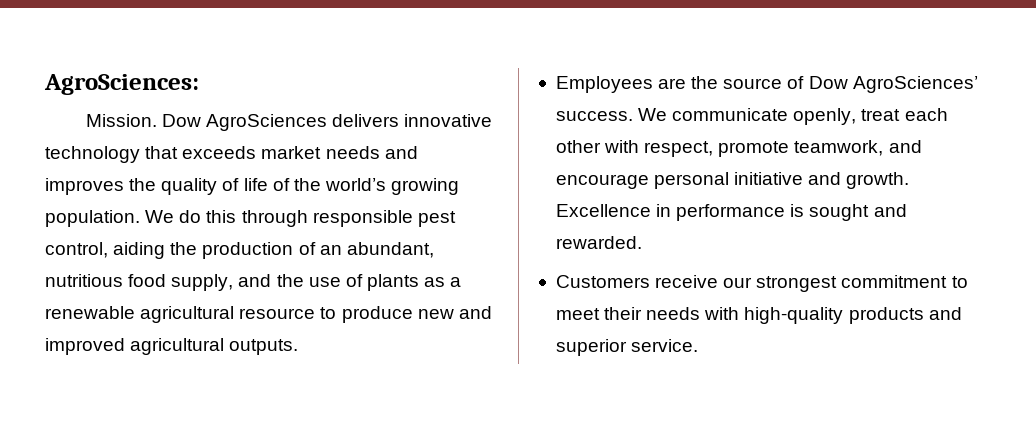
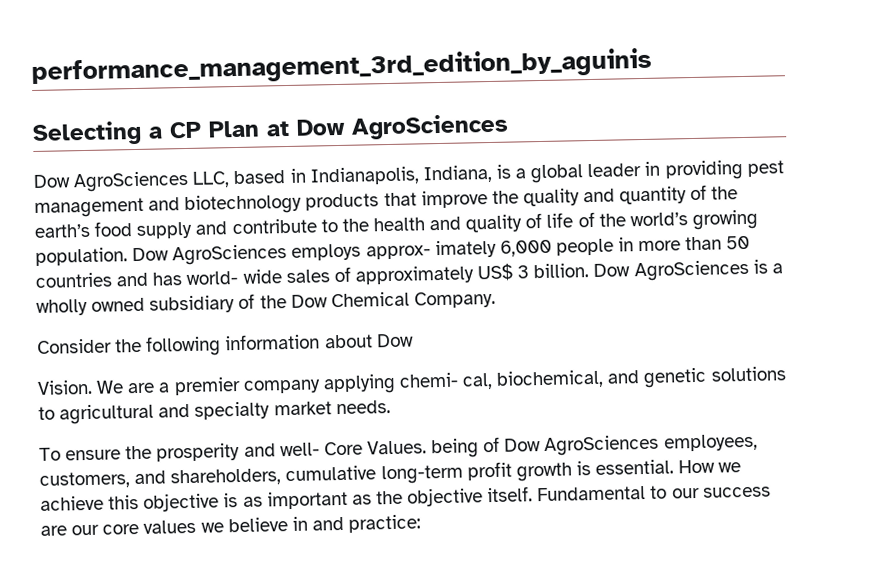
[44,74,199,95] [85,114,493,131] [45,146,418,163] [45,178,157,195] AgroSciences: // Mission. Dow AgroSciences delivers innovative technology that exceeds market needs and improves the -> [31,47,652,87] [32,113,509,147] [33,160,784,193] [34,184,739,218] [34,216,462,239] performance_management_3rd_edition_by_aguinis // Selecting a CP Plan at Dow AgroSciences // Dow AgroSciences LLC, based in Indianapolis, Indiana, is a global leader in providing pest management and biotechnology products that improve the quality and quantity of the earth’s food supply and contribute to the health and
[145,210,456,227] [45,242,434,259] [45,274,462,291] [45,306,492,323] [45,338,299,355] [555,76,978,93] [555,108,948,125] [555,140,922,157] [555,172,910,189] [555,204,907,221] [555,236,642,249] [555,275,968,292] [555,307,962,324] [555,339,699,356] We do this through responsible pest control, aiding the production of an abundant, nutritious food supply, and the use of plants as a renewable agricultural resource to produce new and improved agricultural outputs. // Employees are the source of Dow AgroSciences’ success. We communicate openly, treat each other with respect, promote teamwork, and encourage personal initiative and growth. Excellence in performance is sought and rewarded. // Customers receive our strongest commitment to meet their needs with high-quality products and superior service. -> [132,235,751,266] [35,259,783,288] [36,290,496,316] [37,333,414,357] [37,366,786,396] [38,400,391,425] [39,433,758,462] [39,459,742,489] [40,485,771,512] [40,514,422,536] Dow AgroSciences employs approx- imately 6,000 people in more than 50 countries and has world- wide sales of approximately US$ 3 billion. Dow AgroSciences is a wholly owned subsidiary of the Dow Chemical Company. // Consider the following information about Dow // Vision. We are a premier company applying chemi- cal, biochemical, and genetic solutions to agricultural and specialty market needs. // To ensure the prosperity and well- Core Values. being of Dow AgroSciences employees, customers, and shareholders, cumulative long-term profit growth is essential. How we achieve this objective is as important as the objective itself. Fundamental to our success are our core values we believe in and practice:

